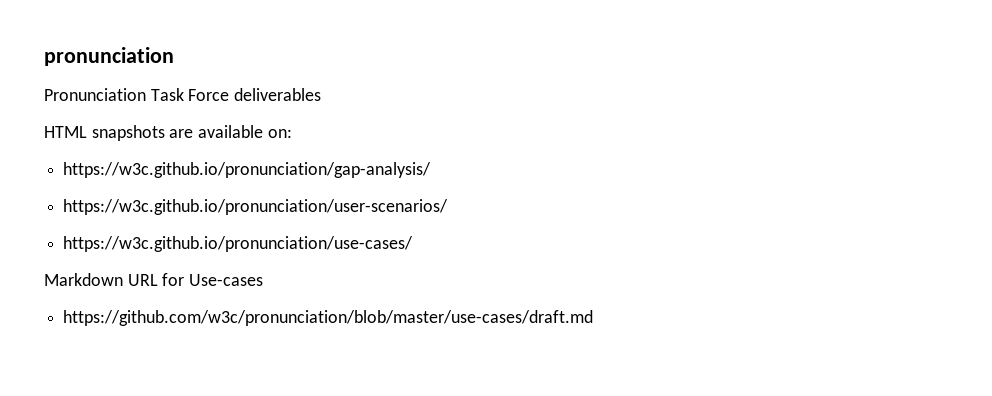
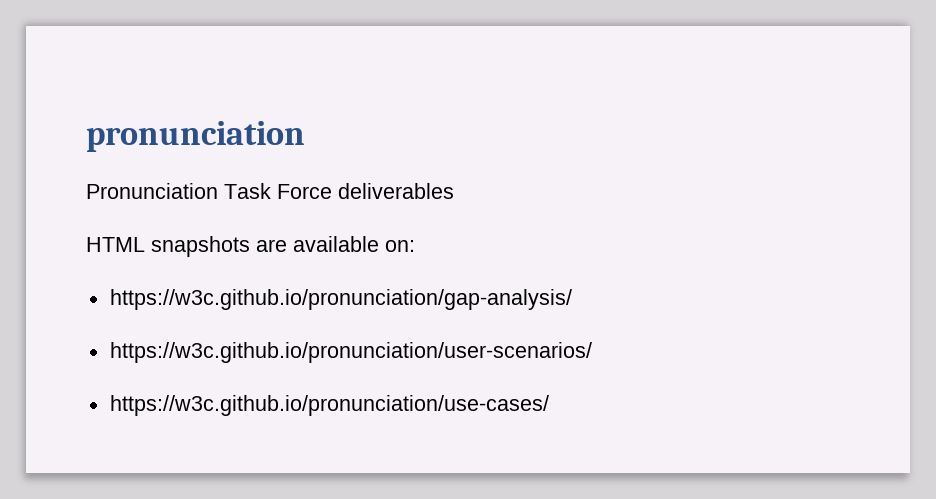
[44,273,264,286] [63,310,594,326] // Markdown URL for Use-cases // https://github.com/w3c/pronunciation/blob/master/use-cases/draft.md -> (549, 405) none

